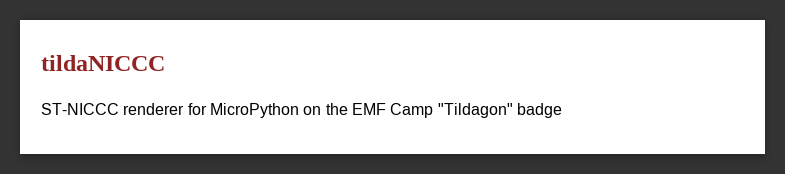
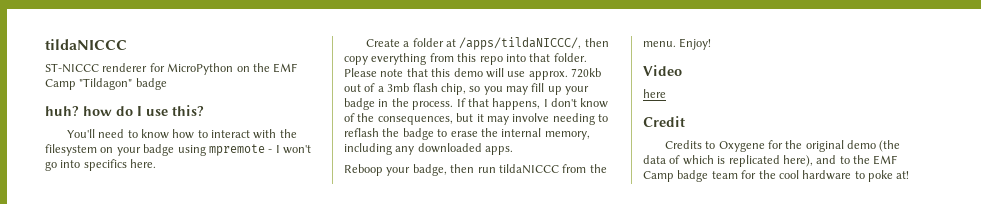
(562, 110) none -> [45,105,204,117] [66,129,297,139] [45,144,311,156] [45,159,157,171] [365,37,609,50] [344,53,587,65] [344,68,601,80] [344,83,590,95] [344,98,609,110] [344,113,608,125] [344,128,590,140] [344,143,514,155] [344,164,607,176] [643,38,712,50] [643,65,682,76] [643,89,666,98] [643,116,685,127] [664,140,901,152] [643,155,898,167] [643,170,910,182] // huh? how do I use this? // You'll need to know how to interact with the filesystem on your badge using mpremote - I won't go into specifics here. // Create a folder at /apps/tildaNICCC/, then copy everything from this repo into that folder. Please note that this demo will use approx. 720kb out of a 3mb flash chip, so you may fill up your badge in the process. If that happens, I don't know of the consequences, but it may involve needing to reflash the badge to erase the internal memory, including any downloaded apps. // Reboop your badge, then run tildaNICCC from the menu. Enjoy! // Video // here // Credit // Credits to Oxygene for the original demo (the data of which is replicated here), and to the EMF Camp badge team for the cool hardware to poke at!

